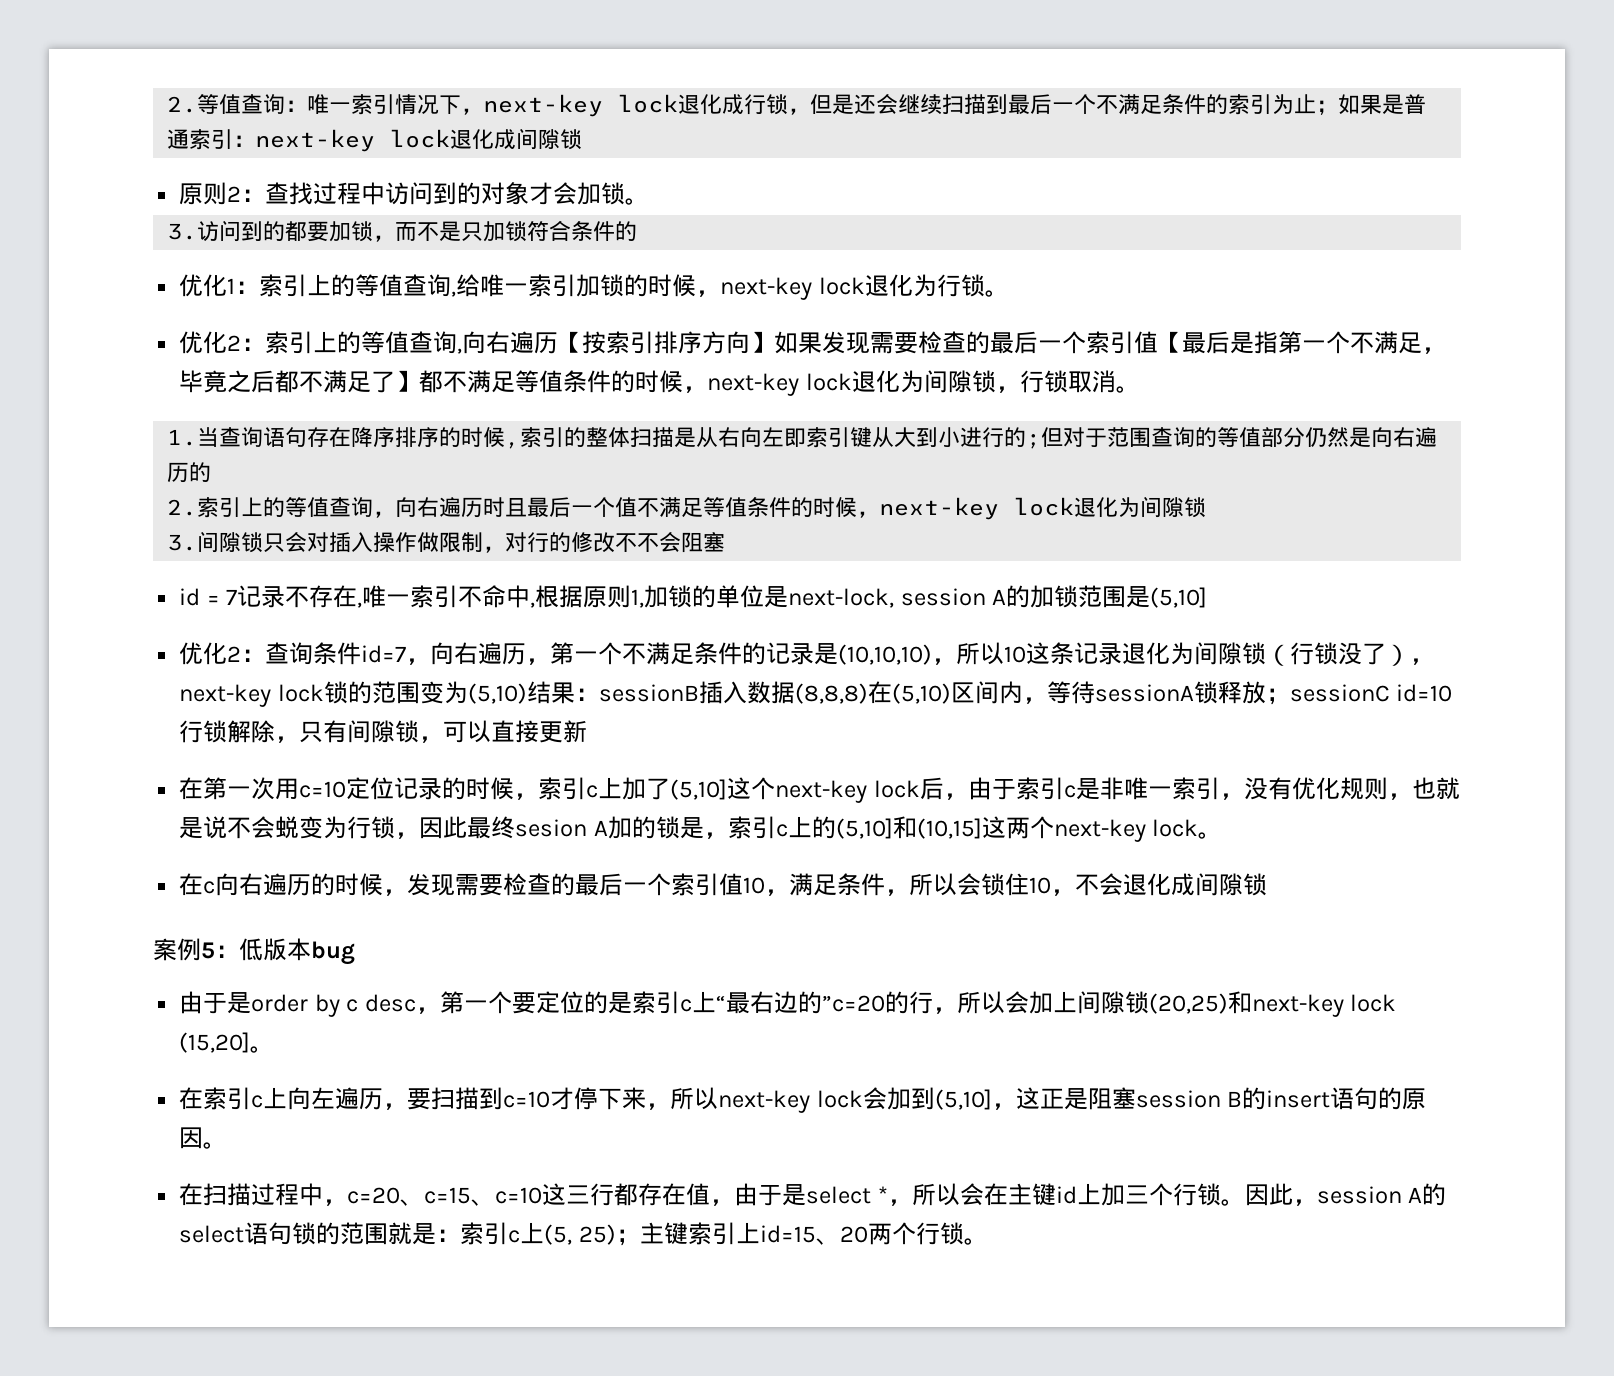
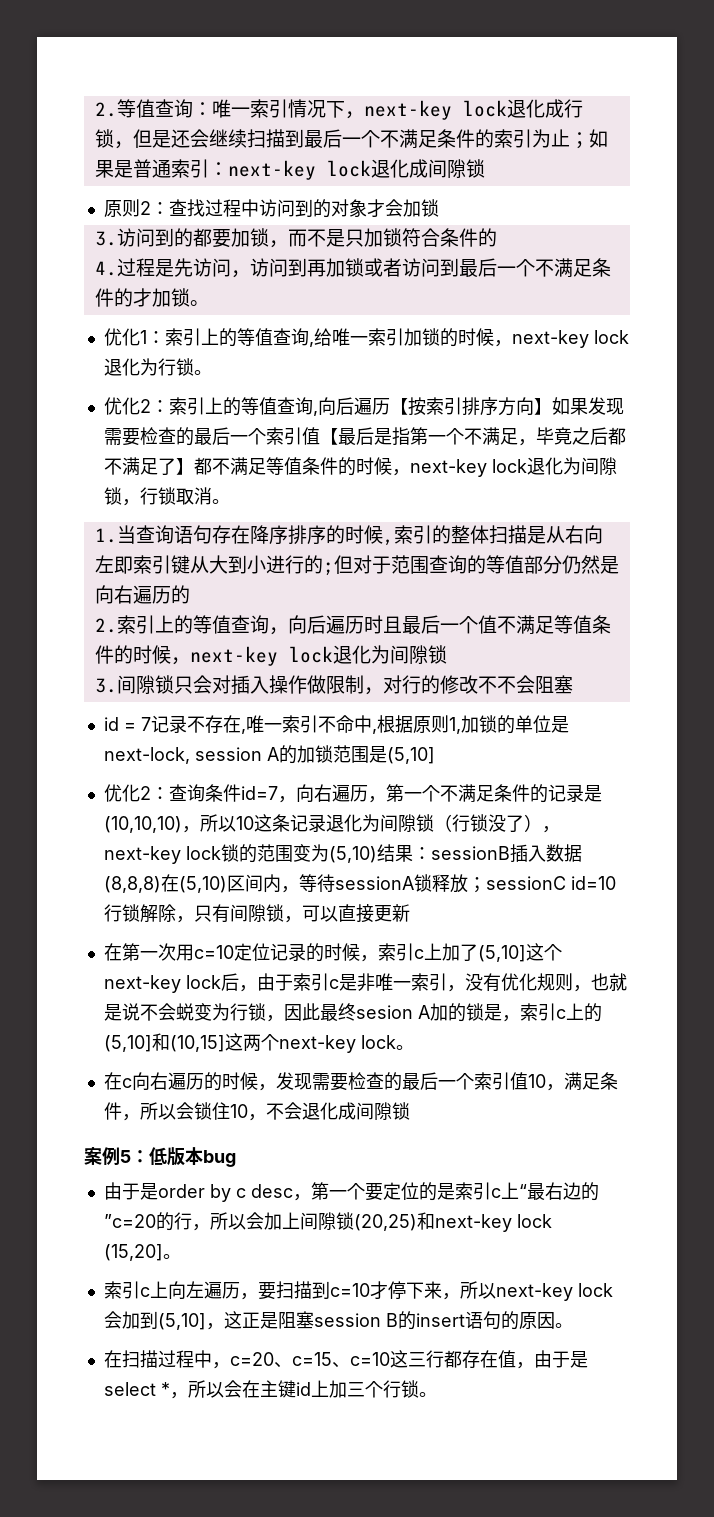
[625,198,650,205] 。 -> (439, 208) none
(638, 231) none -> [94,258,611,278] [94,288,209,307] // 4.过程是先访问，访问到再加锁或者访问到最后一个不满足条件的才加锁。
[486,331,511,353] 右 -> [335,397,354,415] 后
[417,497,440,517] 右 -> [306,615,326,634] 后
[179,1087,204,1110] 在 -> (181, 1256) none
[1244,1183,1447,1206] [179,1222,988,1246] 因此，session A的select语句锁的范围就是：索引c上(5, 25)；主键索引上id=15、20两个行锁。 -> (437, 1394) none

